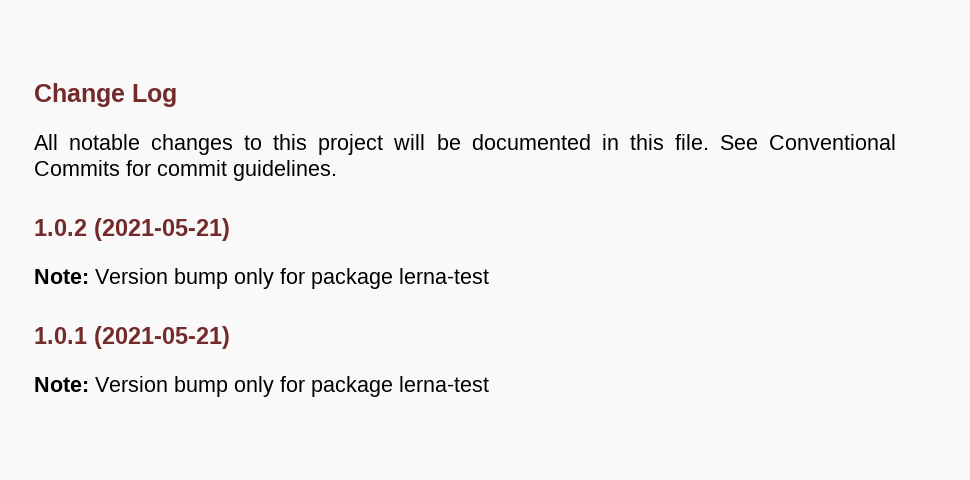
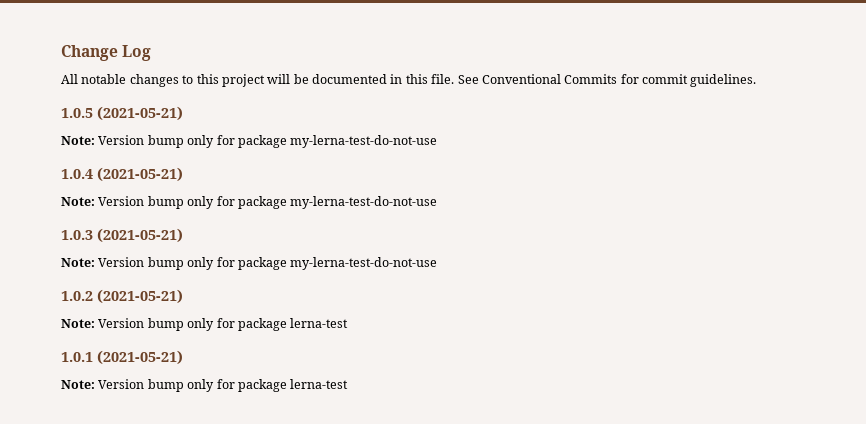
(337, 170) none -> [61,106,183,121] [61,135,438,148] [61,167,183,182] [61,196,438,209] [61,228,183,243] [61,257,438,270] // 1.0.5 (2021-05-21) // Note: Version bump only for package my-lerna-test-do-not-use // 1.0.4 (2021-05-21) // Note: Version bump only for package my-lerna-test-do-not-use // 1.0.3 (2021-05-21) // Note: Version bump only for package my-lerna-test-do-not-use

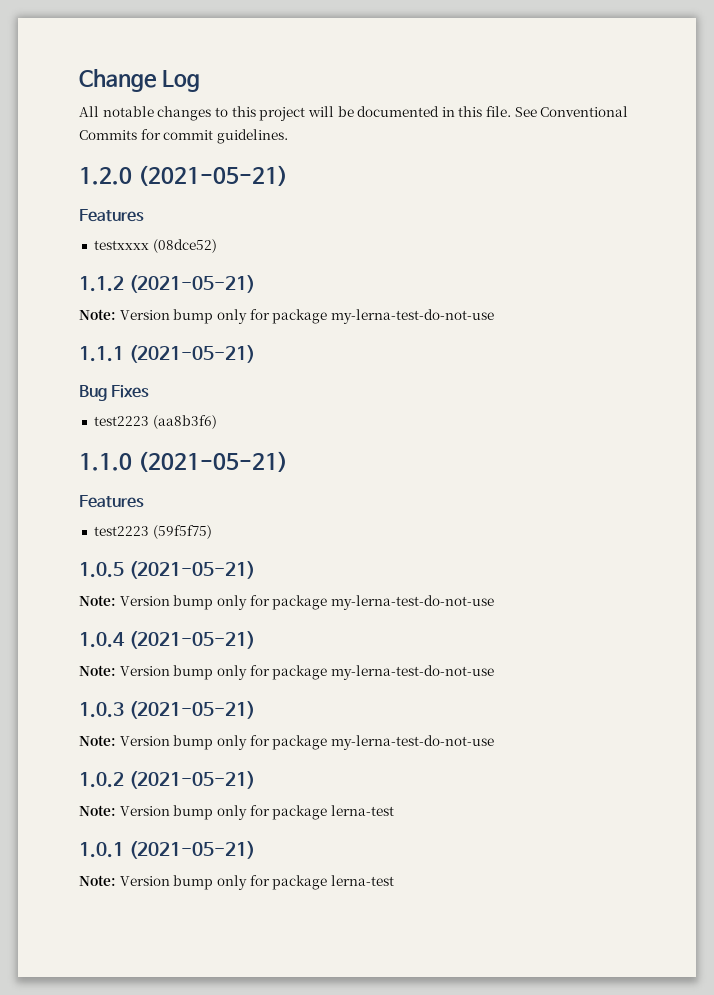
(757, 80) none -> [79,165,288,186] [79,209,144,222] [93,239,217,253] [79,275,255,293] [79,309,494,324] [79,345,255,363] [79,385,150,401] [93,415,217,429] [79,451,288,472] [79,495,144,508] [93,525,212,539] // 1.2.0 (2021-05-21) // Features // testxxxx (08dce52) // 1.1.2 (2021-05-21) // Note: Version bump only for package my-lerna-test-do-not-use // 1.1.1 (2021-05-21) // Bug Fixes // test2223 (aa8b3f6) // 1.1.0 (2021-05-21) // Features // test2223 (59f5f75)

